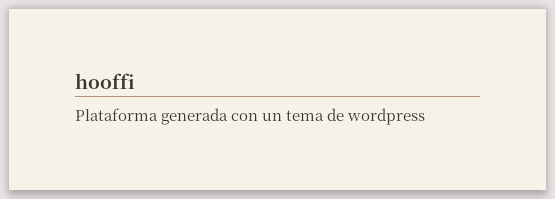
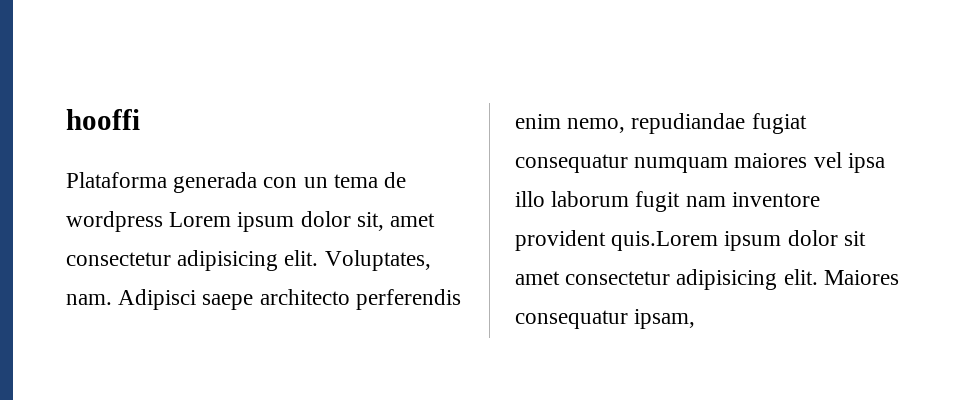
(426, 116) none -> [169,211,436,232] [66,250,431,271] [66,289,461,310] [515,113,807,134] [515,152,885,173] [515,191,820,212] [515,230,866,251] [515,269,899,290] [515,309,696,329] Lorem ipsum dolor sit, amet consectetur adipisicing elit. Voluptates, nam. Adipisci saepe architecto perferendis enim nemo, repudiandae fugiat consequatur numquam maiores vel ipsa illo laborum fugit nam inventore provident quis.Lorem ipsum dolor sit amet consectetur adipisicing elit. Maiores consequatur ipsam,

